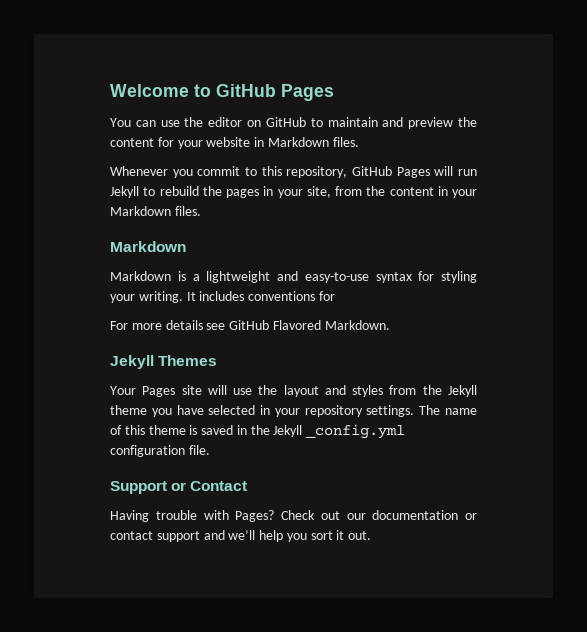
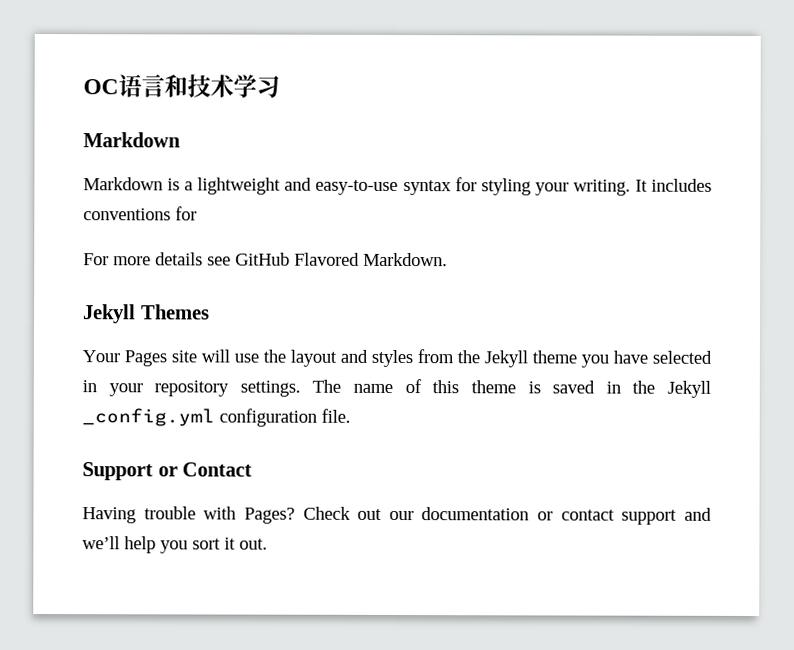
[110,84,334,101] [110,117,477,129] [110,137,359,149] [110,166,478,178] [110,186,477,198] [110,206,201,216] Welcome to GitHub Pages // You can use the editor on GitHub to maintain and preview the content for your website in Markdown files. // Whenever you commit to this repository, GitHub Pages will run Jekyll to rebuild the pages in your site, from the content in your Markdown files. -> [83,74,280,98] OC语言和技术学习

